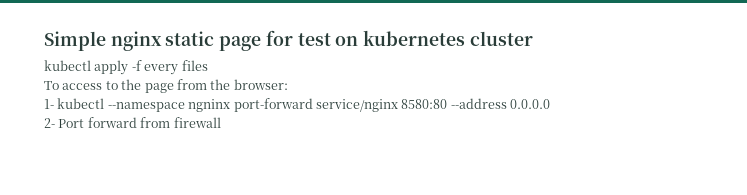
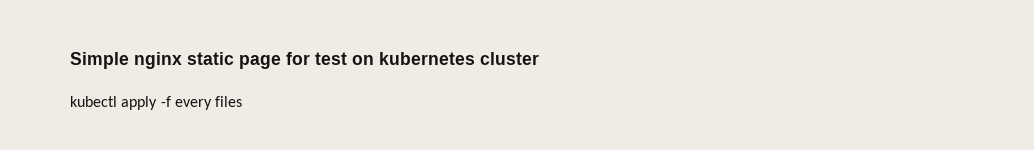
[44,79,288,93] [44,98,550,112] [44,117,221,128] // To access to the page from the browser: // 1- kubectl --namespace ngninx port-forward service/nginx 8580:80 --address 0.0.0.0 // 2- Port forward from firewall -> (243, 101) none

